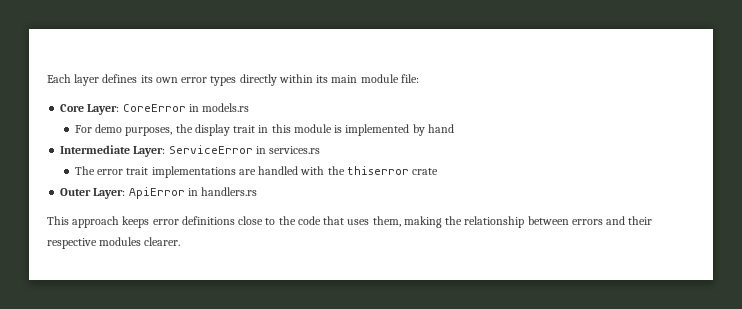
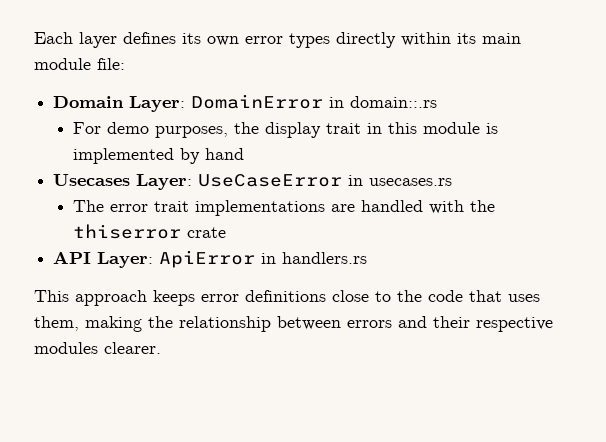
[60,103,250,115] Core Layer: CoreError in models.rs -> [53,94,438,112] Domain Layer: DomainError in domain::.rs
[60,145,321,157] Intermediate Layer: ServiceError in services.rs -> [53,174,453,190] Usecases Layer: UseCaseError in usecases.rs
[60,188,92,196] Outer -> [53,251,92,264] API

